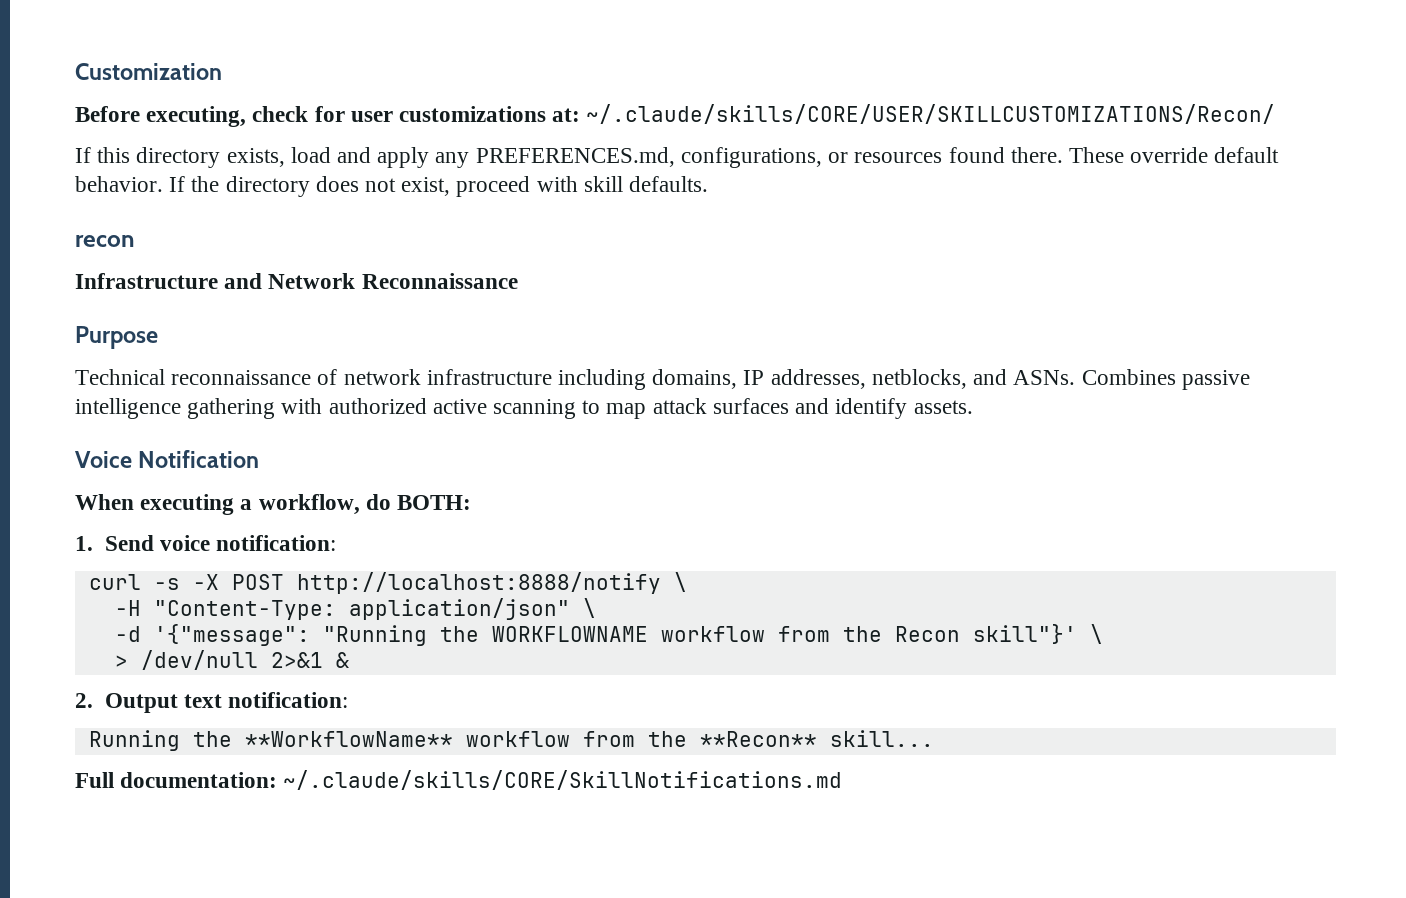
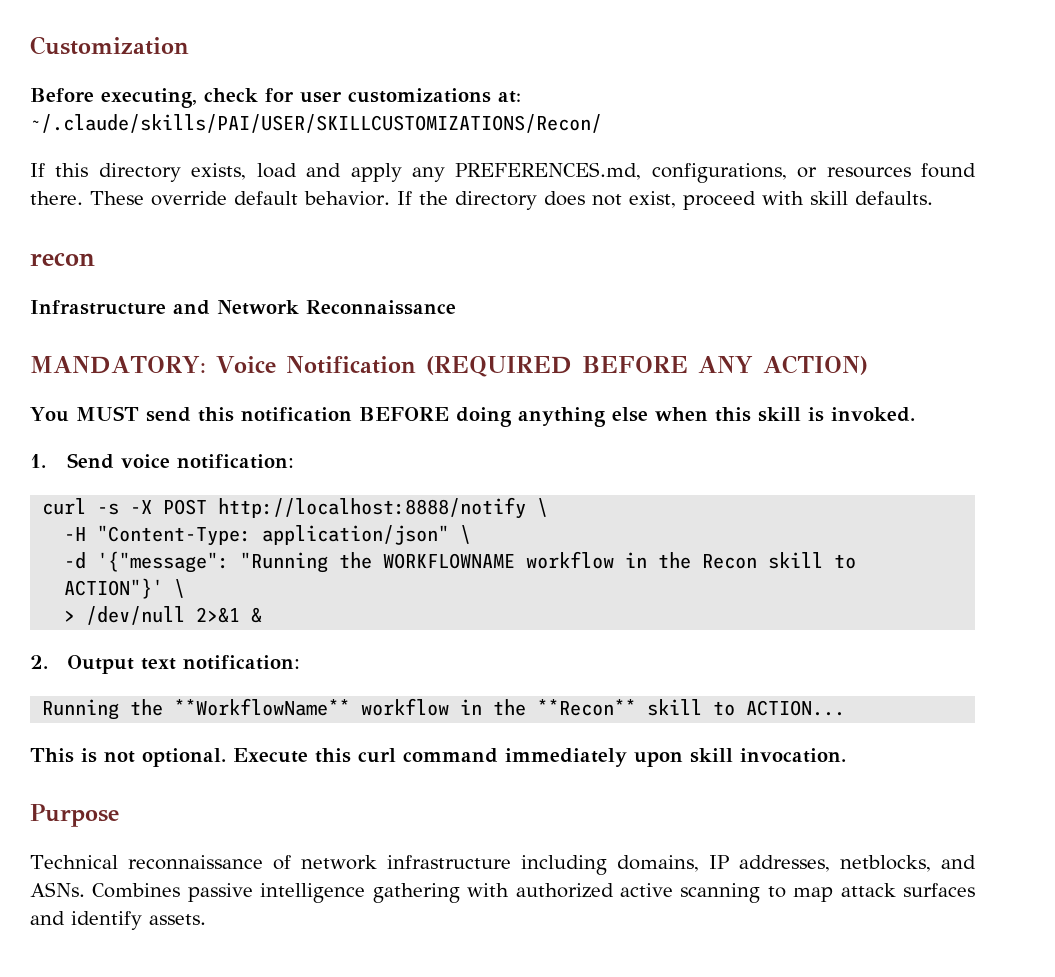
[586,104,1276,124] ~/.claude/skills/CORE/USER/SKILLCUSTOMIZATIONS/Recon/ -> [30,114,602,133] ~/.claude/skills/PAI/USER/SKILLCUSTOMIZATIONS/Recon/
(518, 281) none -> [30,355,868,377] [30,406,915,427] [30,453,295,469] [42,497,549,519] [64,525,472,546] [64,551,857,573] [64,578,186,599] [64,606,263,625] [30,655,301,674] [42,698,846,720] [30,748,846,767] // MANDATORY: Voice Notification (REQUIRED BEFORE ANY ACTION) // You MUST send this notification BEFORE doing anything else when this skill is invoked. // 1. Send voice notification: // curl -s -X POST http://localhost:8888/notify \ // -H "Content-Type: application/json" \ // -d '{"message": "Running the WORKFLOWNAME workflow in the Recon skill to ACTION"}' \ // > /dev/null 2>&1 & // 2. Output text notification: // Running the **WorkflowName** workflow in the **Recon** skill to ACTION... // This is not optional. Execute this curl command immediately upon skill invocation.
[75,450,260,468] [75,494,472,515] [75,535,336,551] [88,572,687,594] [114,598,596,620] [114,624,1103,646] [114,650,349,670] [75,692,348,713] [88,730,934,751] [75,770,843,790] // Voice Notification // When executing a workflow, do BOTH: // 1. Send voice notification: // curl -s -X POST http://localhost:8888/notify \ // -H "Content-Type: application/json" \ // -d '{"message": "Running the WORKFLOWNAME workflow from the Recon skill"}' \ // > /dev/null 2>&1 & // 2. Output text notification: // Running the **WorkflowName** workflow from the **Recon** skill... // Full documentation: ~/.claude/skills/CORE/SkillNotifications.md -> (206, 919) none

